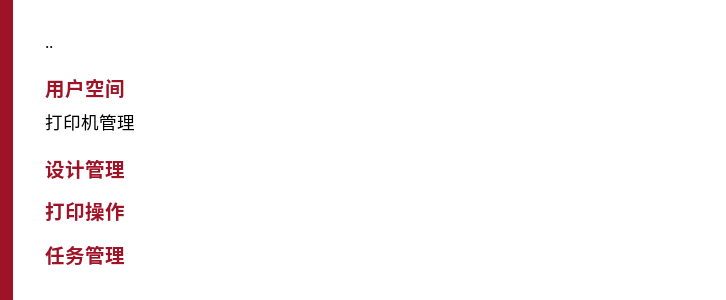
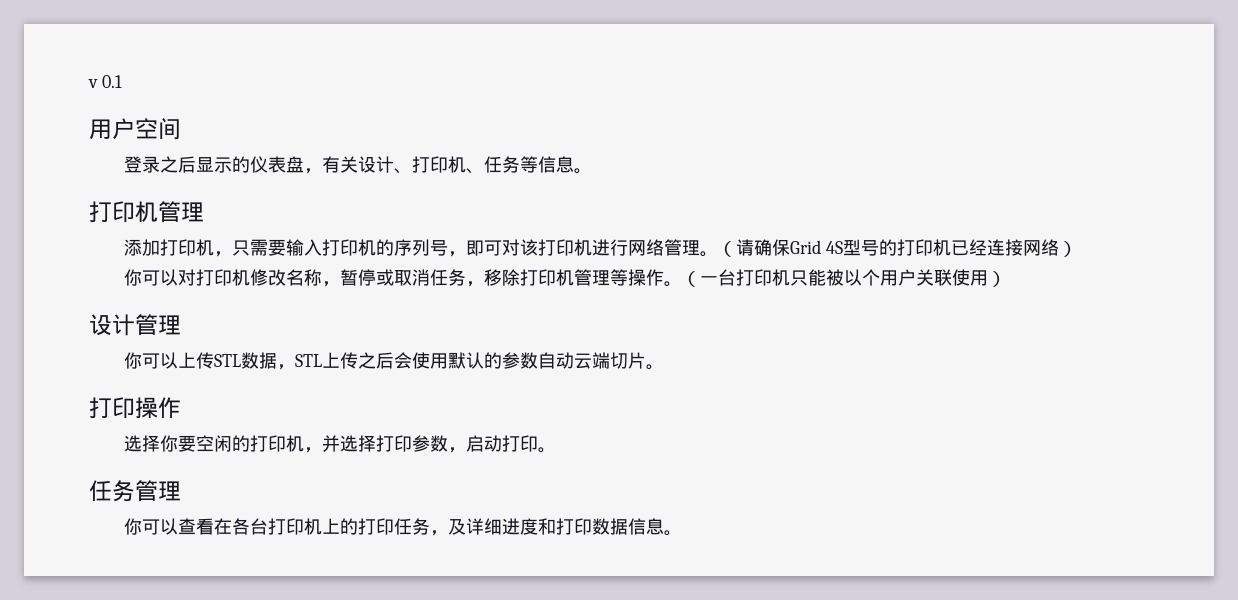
[45,46,53,48] .. -> [88,75,122,88] v 0.1
[45,114,135,131] [45,159,125,179] [45,202,125,222] [45,245,125,266] 打印机管理 // 设计管理 // 打印操作 // 任务管理 -> [124,156,593,174] [89,201,204,223] [124,239,1077,257] [124,269,1007,287] [89,314,181,336] [124,352,665,370] [89,397,181,419] [124,435,557,453] [89,480,181,502] [124,518,683,536] 登录之后显示的仪表盘，有关设计、打印机、任务等信息。 // 打印机管理 // 添加打印机，只需要输入打印机的序列号，即可对该打印机进行网络管理。（请确保Grid 4S型号的打印机已经连接网络） // 你可以对打印机修改名称，暂停或取消任务，移除打印机管理等操作。（一台打印机只能被以个用户关联使用） // 设计管理 // 你可以上传STL数据，STL上传之后会使用默认的参数自动云端切片。 // 打印操作 // 选择你要空闲的打印机，并选择打印参数，启动打印。 // 任务管理 // 你可以查看在各台打印机上的打印任务，及详细进度和打印数据信息。

